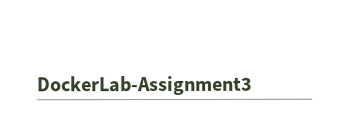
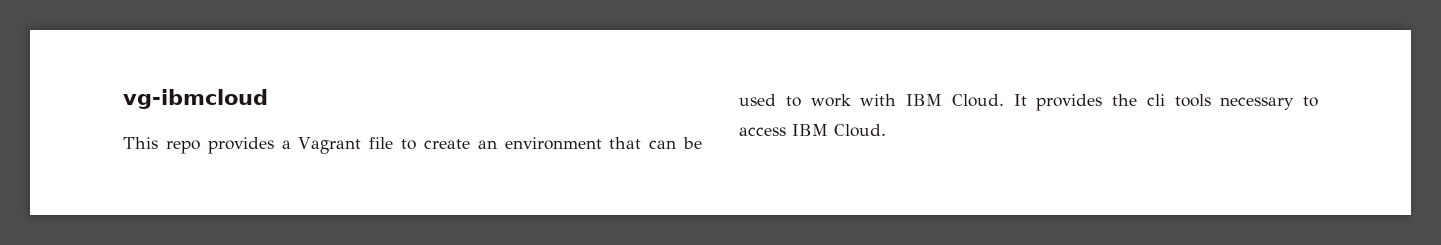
[37,75,253,96] DockerLab-Assignment3 -> [123,89,268,109] [123,137,702,154] [739,94,1318,111] [739,124,886,137] vg-ibmcloud // This repo provides a Vagrant file to create an environment that can be used to work with IBM Cloud. It provides the cli tools necessary to access IBM Cloud.

